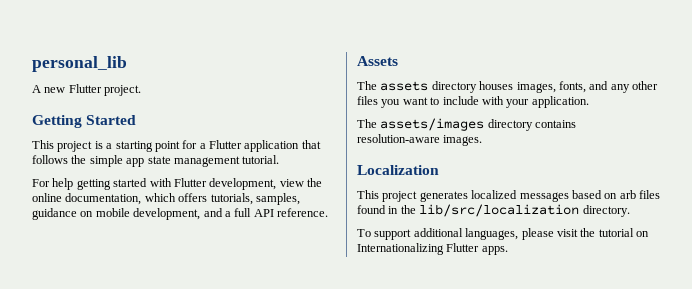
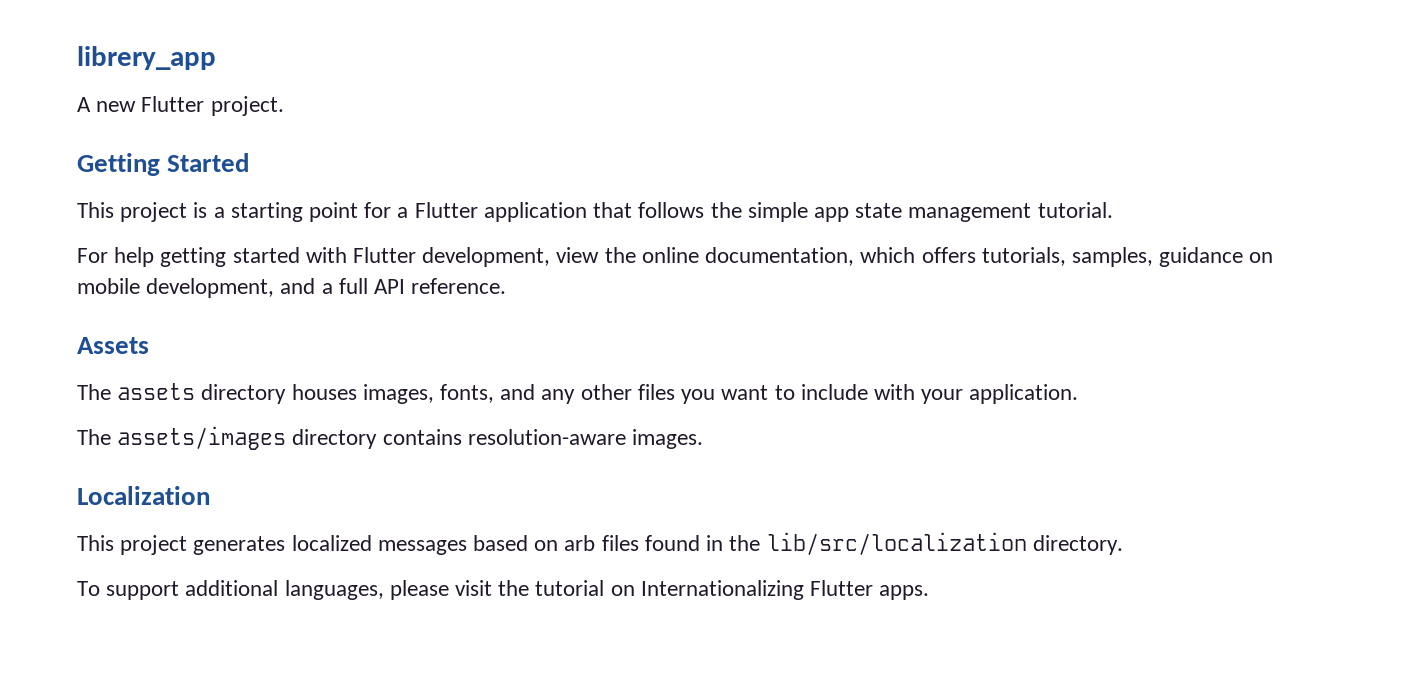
[32,56,127,72] personal_lib -> [77,46,216,70] librery_app

